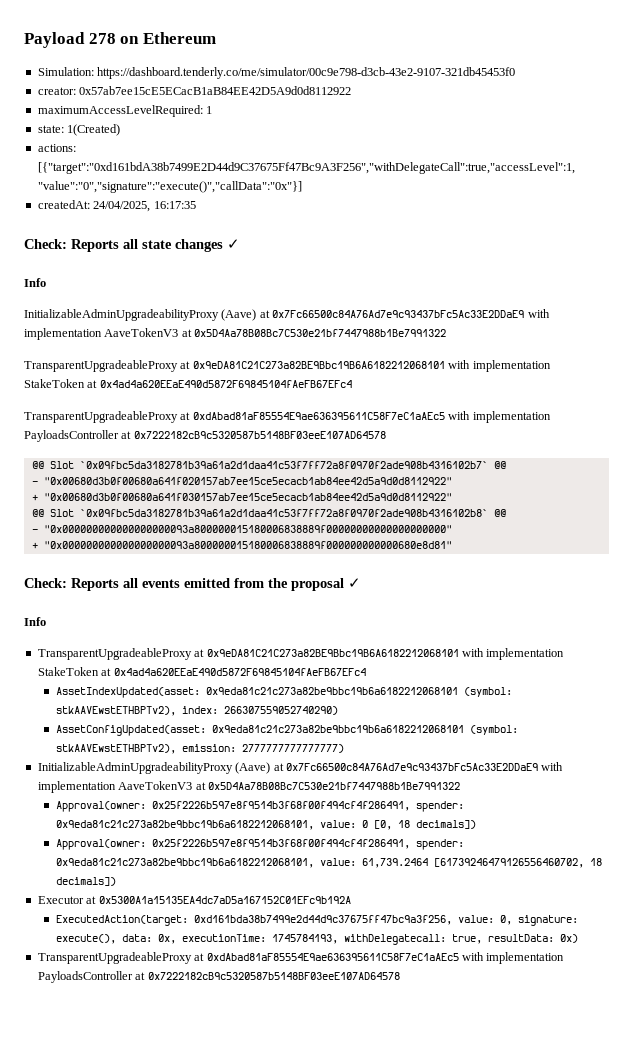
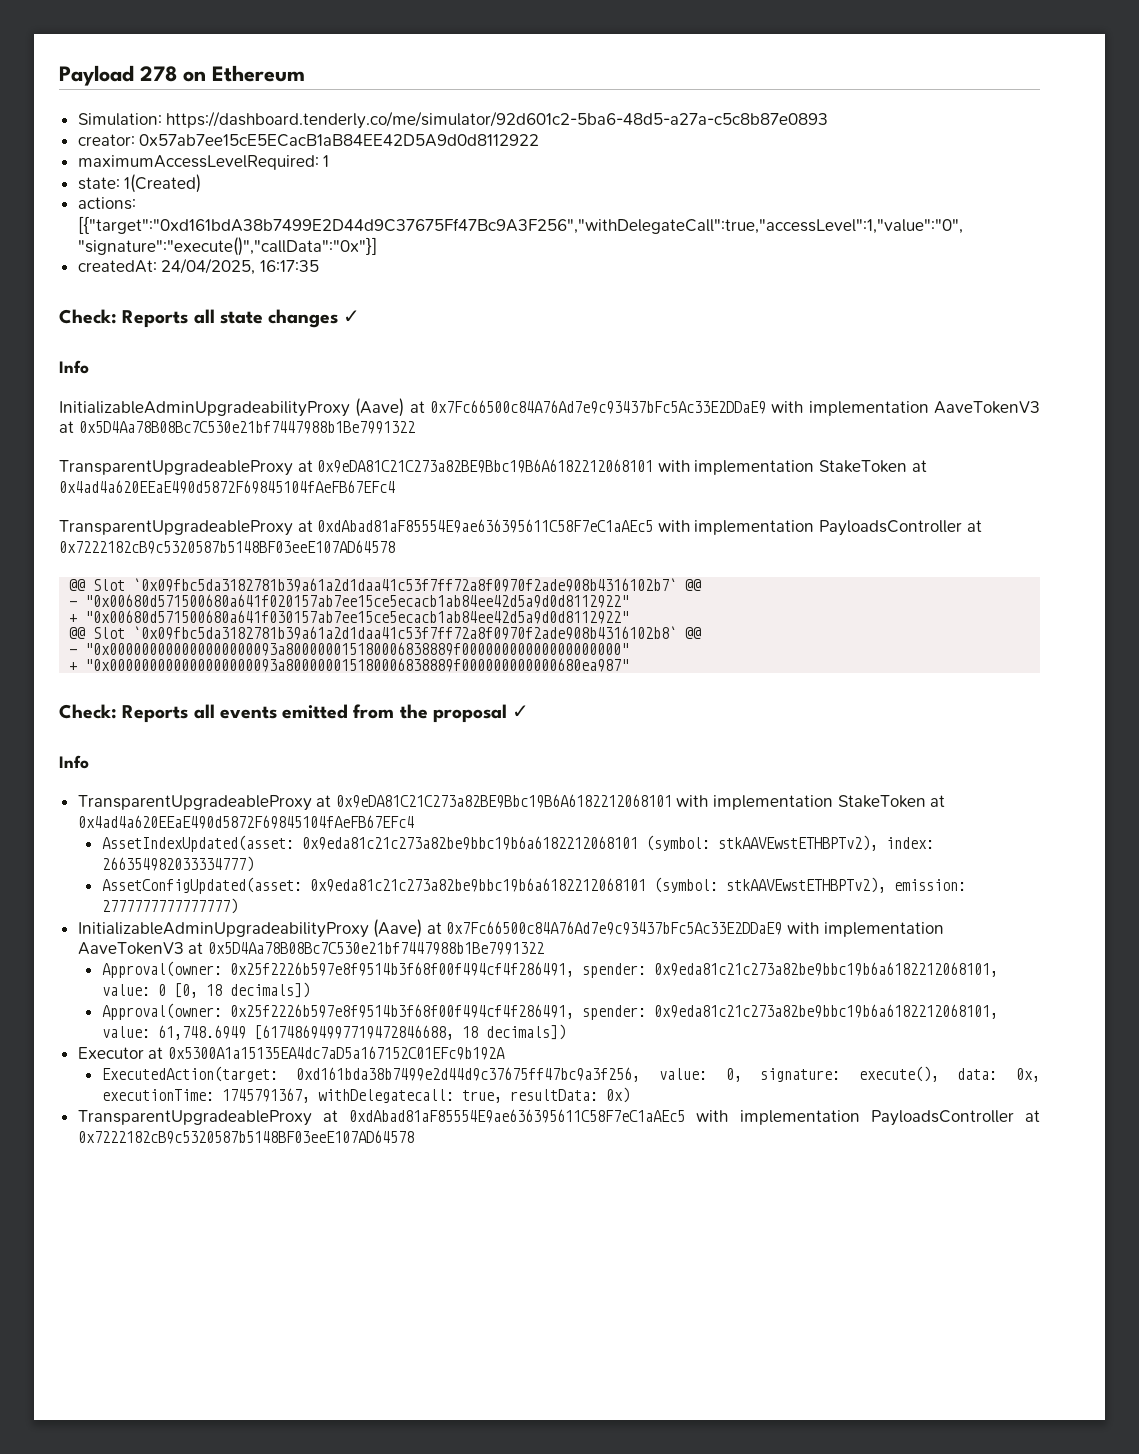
[97,67,516,79] https://dashboard.tenderly.co/me/simulator/00c9e798-d3cb-43e2-9107-321db45453f0 -> [166,111,829,129] https://dashboard.tenderly.co/me/simulator/92d601c2-5ba6-48d5-a27a-c5c8b87e0893
[43,477,452,485] [31,493,452,501] "0x00680d3b0f00680a641f020157ab7ee15ce5ecacb1ab84ee42d5a9d0d8112922" // + "0x00680d3b0f00680a641f030157ab7ee15ce5ecacb1ab84ee42d5a9d0d8112922" -> [85,594,630,608] [69,610,630,624] "0x00680d571500680a641f020157ab7ee15ce5ecacb1ab84ee42d5a9d0d8112922" // + "0x00680d571500680a641f030157ab7ee15ce5ecacb1ab84ee42d5a9d0d8112922"
[43,541,452,549] "0x000000000000000000093a800000015180006838889f000000000000680e8d81" -> [85,658,630,672] "0x000000000000000000093a800000015180006838889f000000000000680ea987"
[223,706,338,715] 266307559052740290) -> [101,856,254,872] 266354982033334777)
[361,858,584,868] 61,739.2464 [61739246479126556460702, -> [157,1025,454,1040] 61,748.6949 [61748694997719472846688,
[271,934,338,944] 1745784193, -> [221,1088,310,1103] 1745791367,

